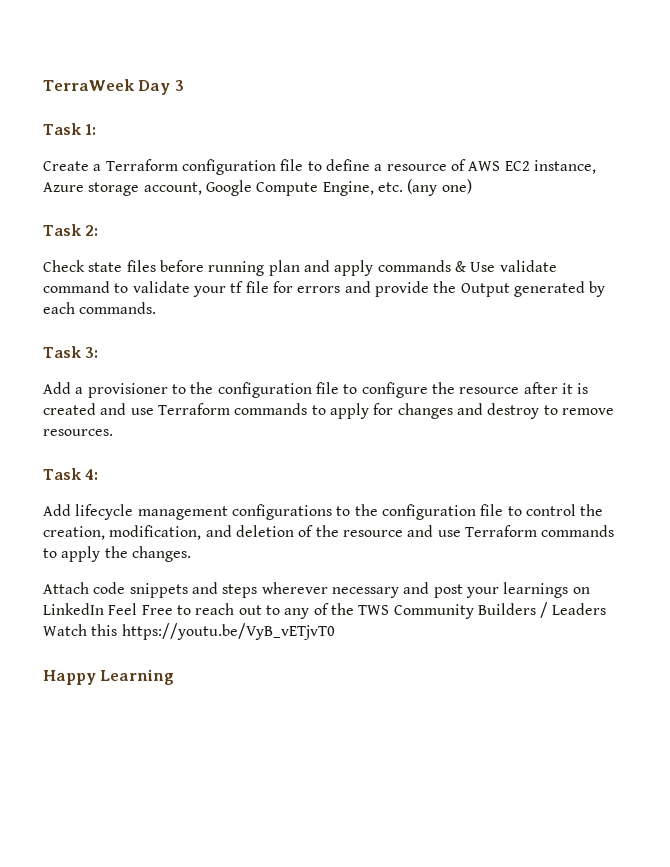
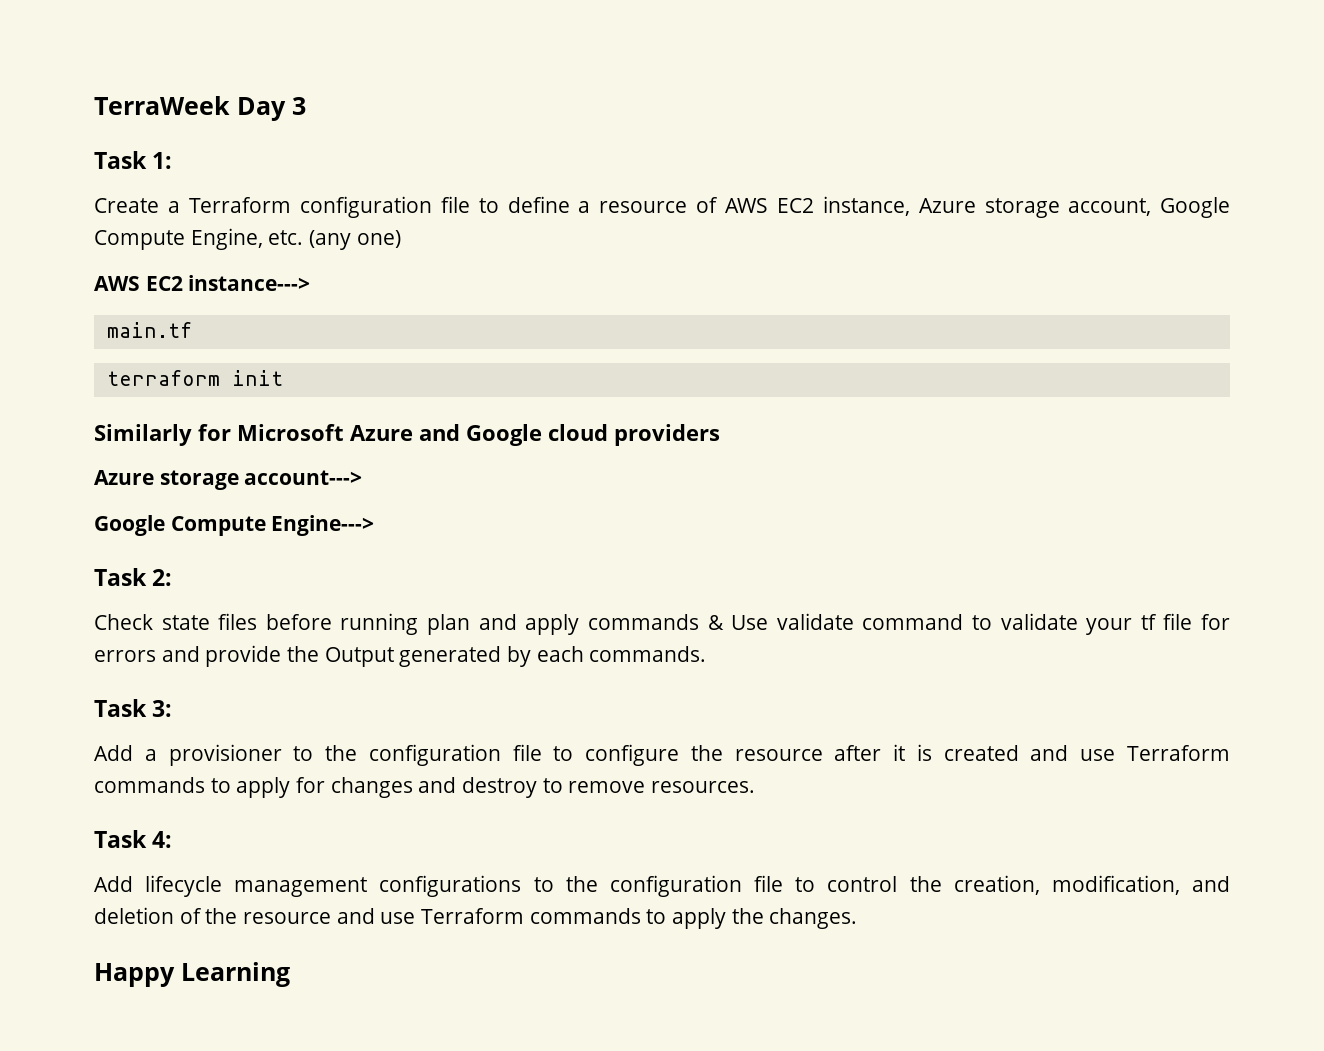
(472, 186) none -> [94,275,311,291] [106,322,192,338] [106,370,283,386] [94,424,720,446] [94,470,363,490] [94,515,375,536] // AWS EC2 instance---> // main.tf // terraform init // Similarly for Microsoft Azure and Google cloud providers // Azure storage account---> // Google Compute Engine--->
[43,582,590,598] [43,602,607,619] [43,623,335,640] // Attach code snippets and steps wherever necessary and post your learnings on LinkedIn Feel Free to reach out to any of the TWS Community Builders / Leaders Watch this https://youtu.be/VyB_vETjvT0 -> (858, 918) none

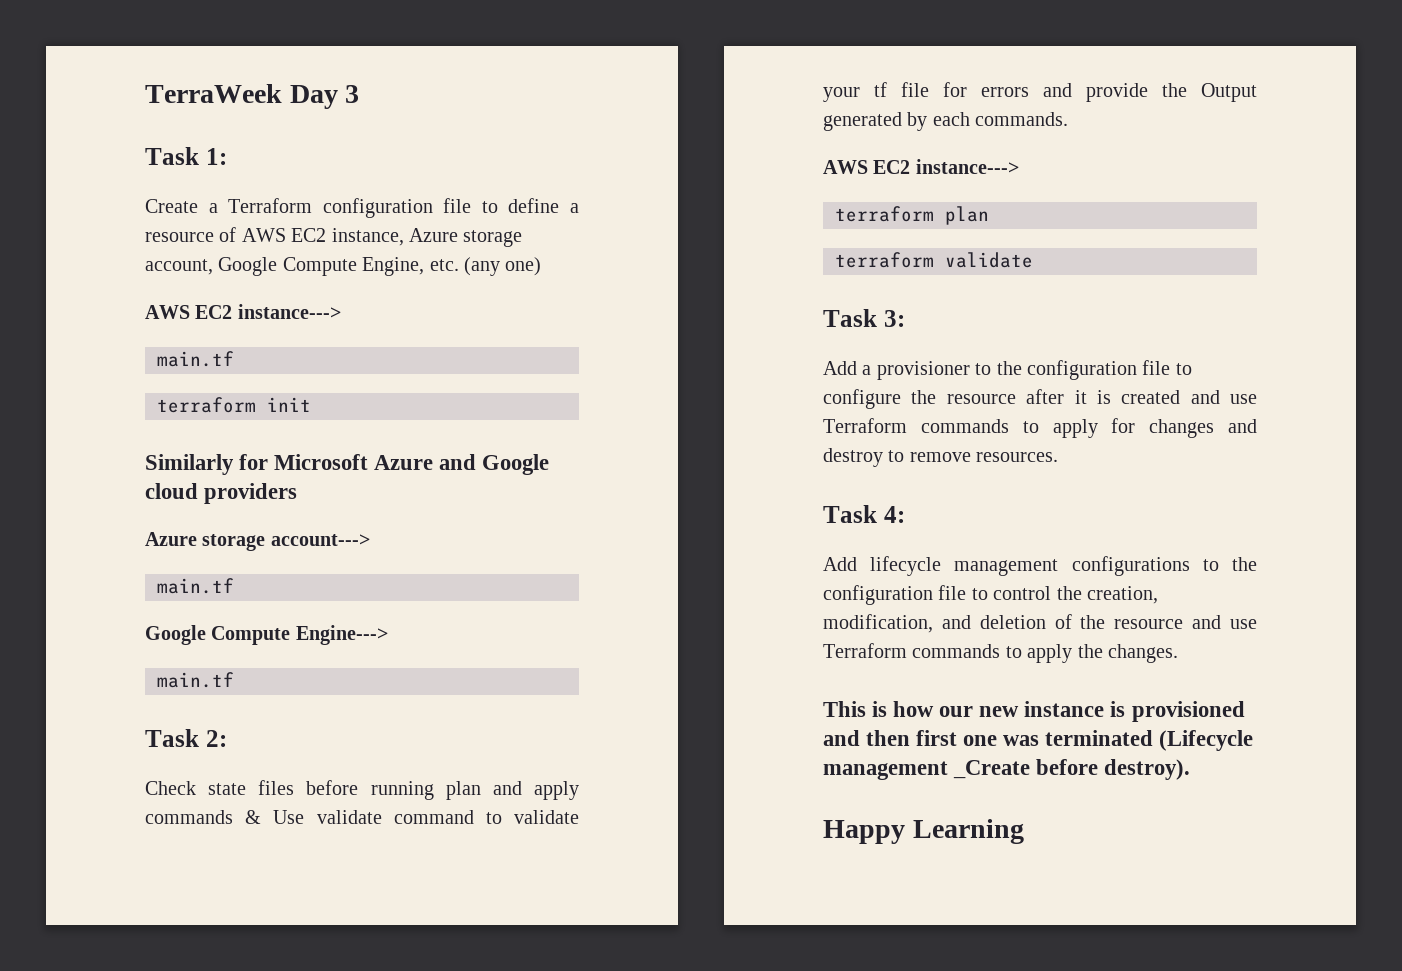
(363, 477) none -> [157,578,234,594] // main.tf
(375, 525) none -> [157,672,234,688] // main.tf
(707, 654) none -> [823,159,1019,174] [835,206,989,225] [835,252,1033,268] // AWS EC2 instance---> // terraform plan // terraform validate
(858, 918) none -> [823,701,1245,722] [823,730,1254,751] [823,759,1191,780] // This is how our new instance is provisioned and then first one was terminated (Lifecycle management _Create before destroy).

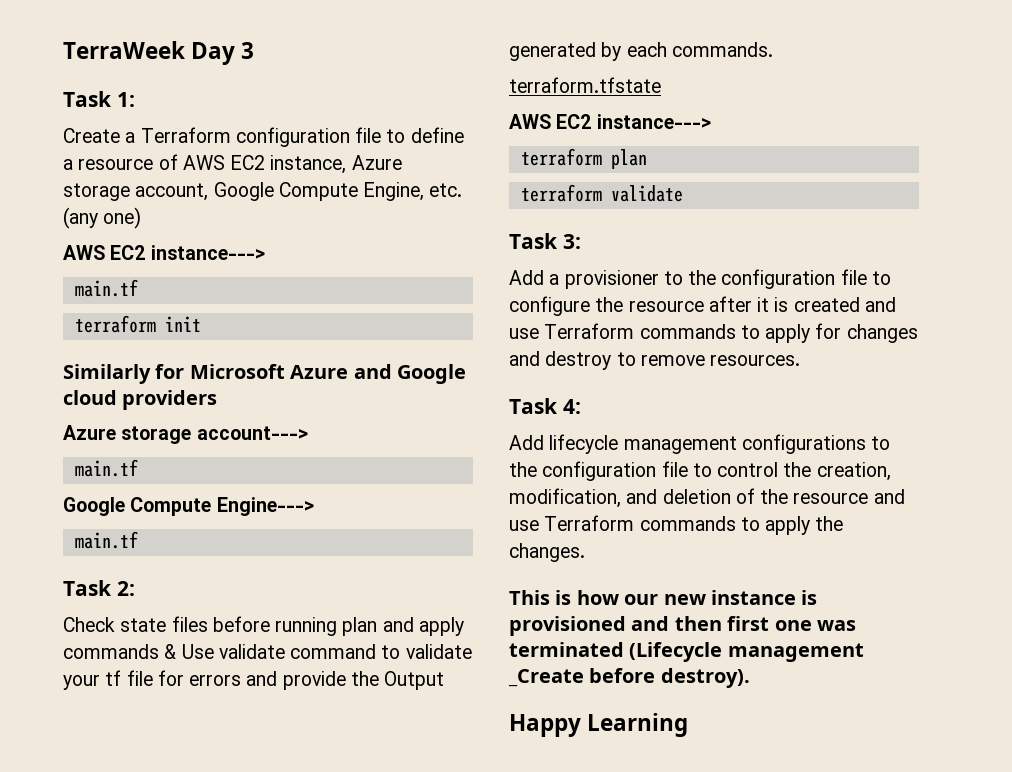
(1069, 119) none -> [509,77,661,93] // terraform.tfstate

